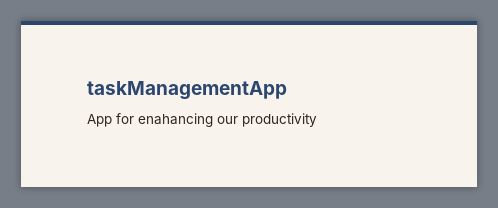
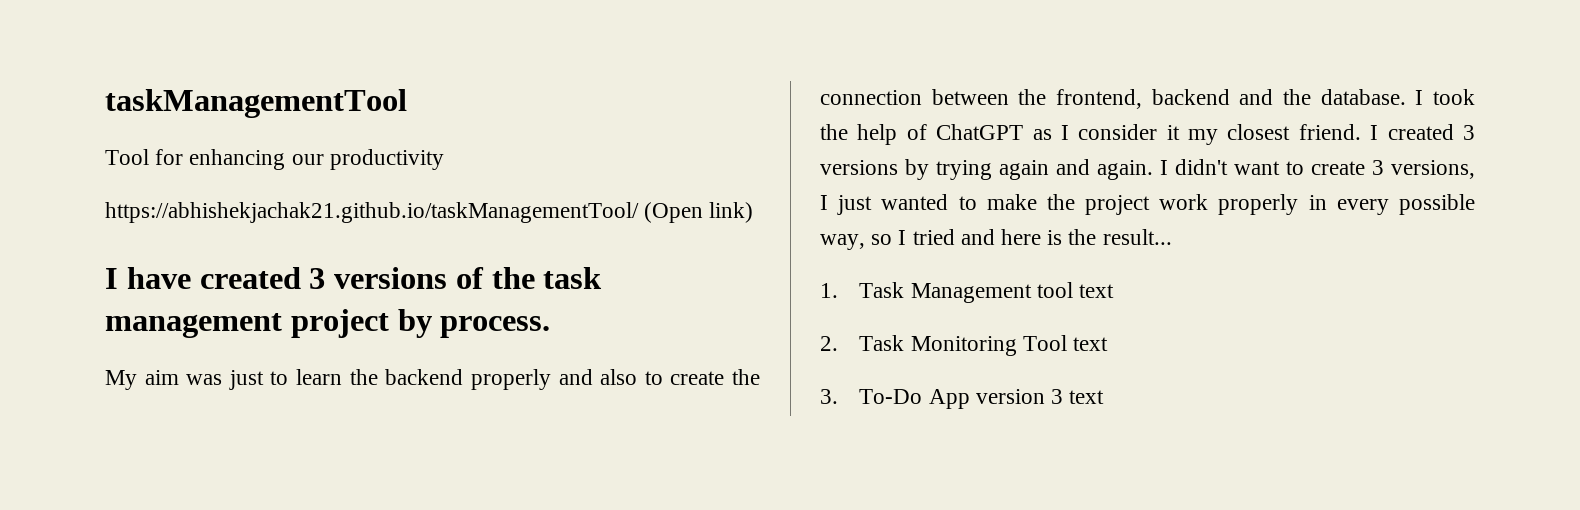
[87,81,287,100] [87,113,317,127] taskManagementApp // App for enahancing our productivity -> [105,89,407,118] [105,149,444,170] [105,202,754,223] [105,267,603,289] [105,309,551,338] [105,369,761,390] [820,89,1475,109] [820,124,1475,145] [820,159,1475,180] [820,194,1475,215] [820,229,1172,250] [820,282,1115,303] [820,335,1109,356] [820,389,1105,409] taskManagementTool // Tool for enhancing our productivity // https://abhishekjachak21.github.io/taskManagementTool/ (Open link) // I have created 3 versions of the task management project by process. // My aim was just to learn the backend properly and also to create the connection between the frontend, backend and the database. I took the help of ChatGPT as I consider it my closest friend. I created 3 versions by trying again and again. I didn't want to create 3 versions, I just wanted to make the project work properly in every possible way, so I tried and here is the result... // 1. Task Management tool text // 2. Task Monitoring Tool text // 3. To-Do App version 3 text

